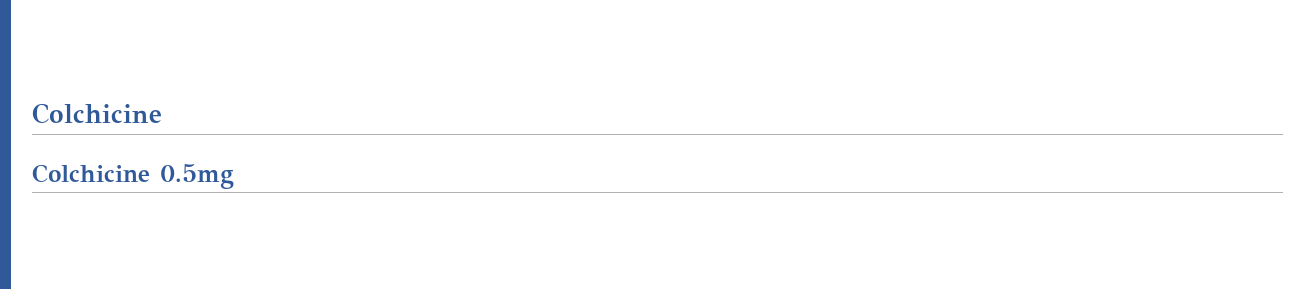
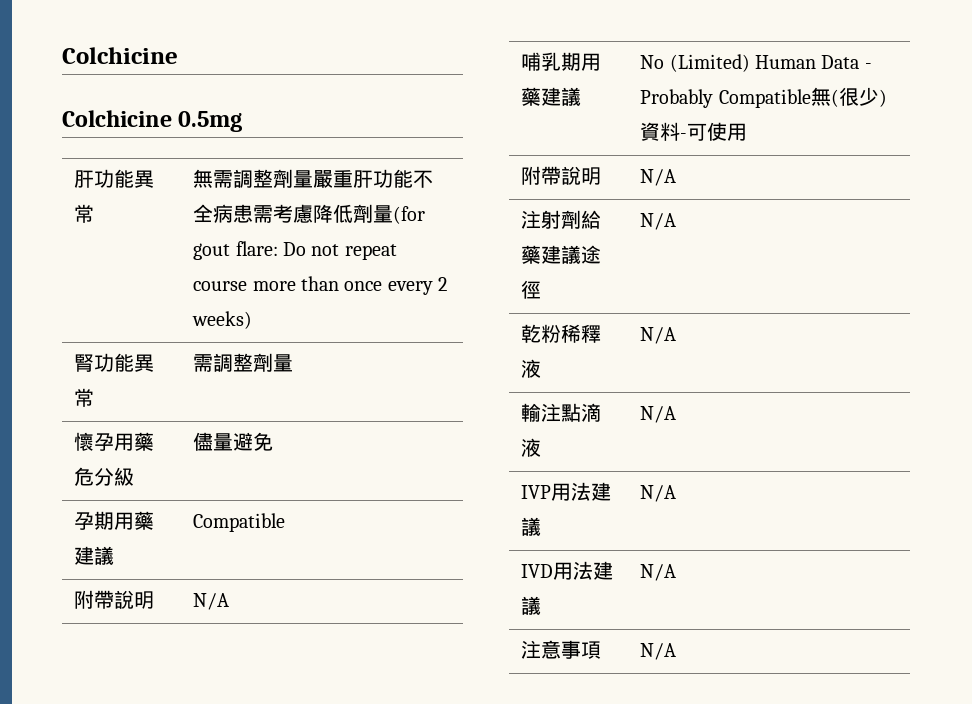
(234, 176) none -> [74,169,155,188] [74,204,95,223] [193,169,434,188] [193,204,426,224] [193,241,397,260] [193,276,448,295] [192,311,253,329] [74,353,155,372] [74,388,95,407] [193,353,294,372] [74,432,155,451] [74,467,135,486] [193,432,274,451] [74,511,155,530] [74,546,115,565] [193,513,286,532] [74,590,155,609] [193,593,230,610] [521,52,602,71] [521,87,582,106] [640,54,872,72] [640,87,887,108] [640,122,748,141] [521,166,602,185] [640,169,677,186] [521,210,602,229] [521,245,602,264] [521,280,542,299] [640,213,677,230] [521,324,602,343] [521,359,542,378] [640,327,677,344] [521,403,602,422] [521,438,542,457] [640,406,677,423] [521,482,612,501] [521,517,542,536] [640,485,677,502] [521,561,614,580] [521,596,542,615] [640,564,677,581] [521,640,602,659] [640,643,677,660] // 肝功能異常 | 無需調整劑量嚴重肝功能不全病患需考慮降低劑量(for gout flare: Do not repeat course more than once every 2 weeks) // 腎功能異常 | 需調整劑量 // 懷孕用藥危分級 | 儘量避免 // 孕期用藥建議 | Compatible // 附帶說明 | N/A // 哺乳期用藥建議 | No (Limited) Human Data - Probably Compatible無(很少)資料-可使用 // 附帶說明 | N/A // 注射劑給藥建議途徑 | N/A // 乾粉稀釋液 | N/A // 輸注點滴液 | N/A // IVP用法建議 | N/A // IVD用法建議 | N/A // 注意事項 | N/A

